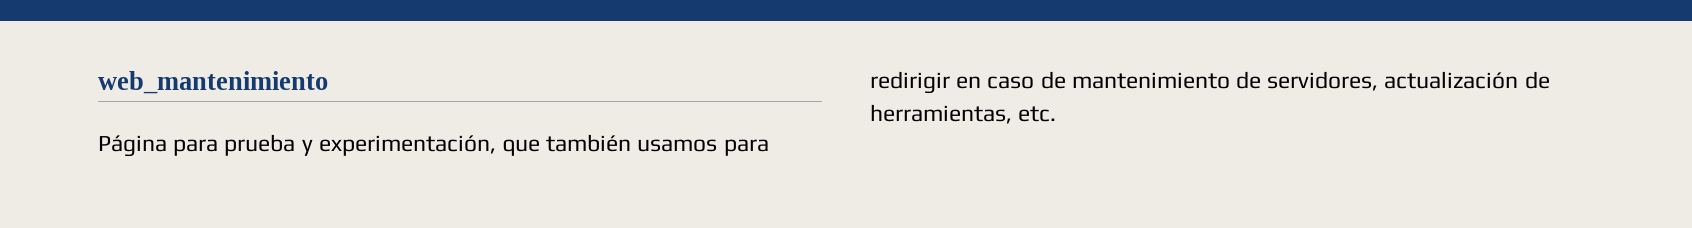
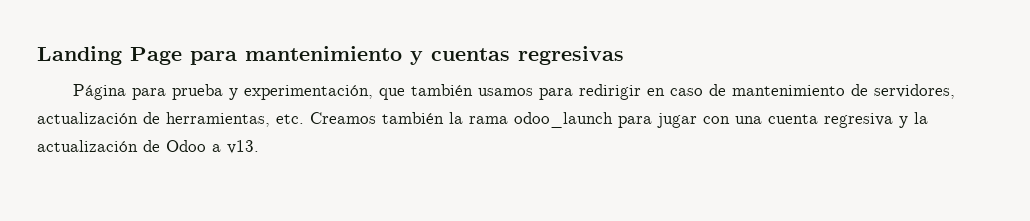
[98,71,328,94] web_mantenimiento -> [37,46,624,65] Landing Page para mantenimiento y cuentas regresivas
(1057, 114) none -> [310,112,928,128] [37,140,259,154] Creamos también la rama odoo_launch para jugar con una cuenta regresiva y la actualización de Odoo a v13.

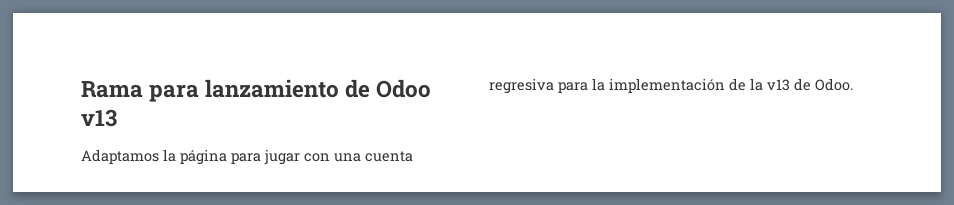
[37,46,624,65] [72,84,955,100] [37,112,613,128] Landing Page para mantenimiento y cuentas regresivas // Página para prueba y experimentación, que también usamos para redirigir en caso de mantenimiento de servidores, actualización de herramientas, etc. Creamos también la rama odoo_launch -> [81,79,432,102] [81,109,117,127] [81,149,227,165] Rama para lanzamiento de Odoo v13 // Adaptamos la página
[899,112,928,128] [37,140,259,154] y la actualización de Odoo a v13. -> [558,78,853,93] para la implementación de la v13 de Odoo.

